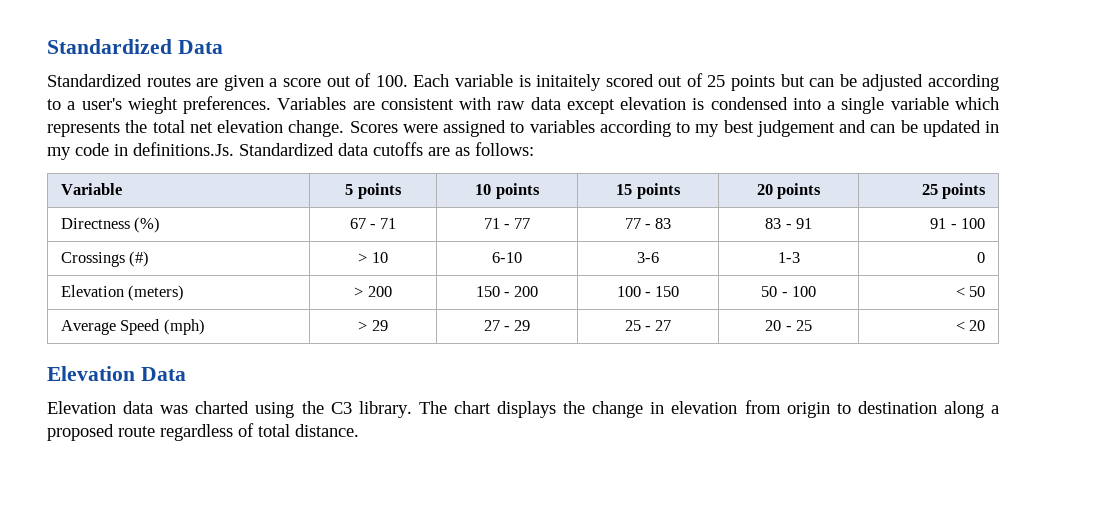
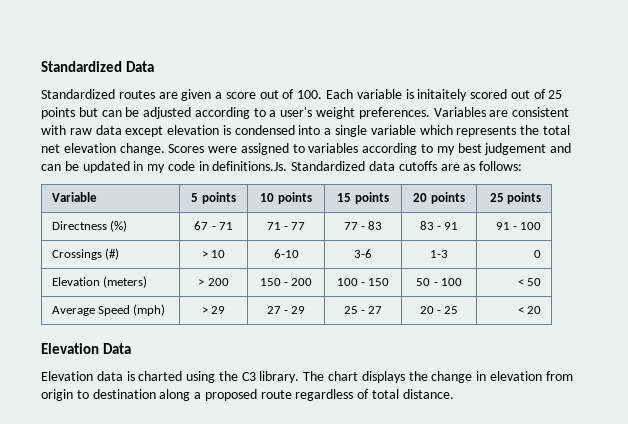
[127,97,178,114] wieght -> [316,107,356,119] weight
[160,405,189,414] was -> [126,371,135,381] is

